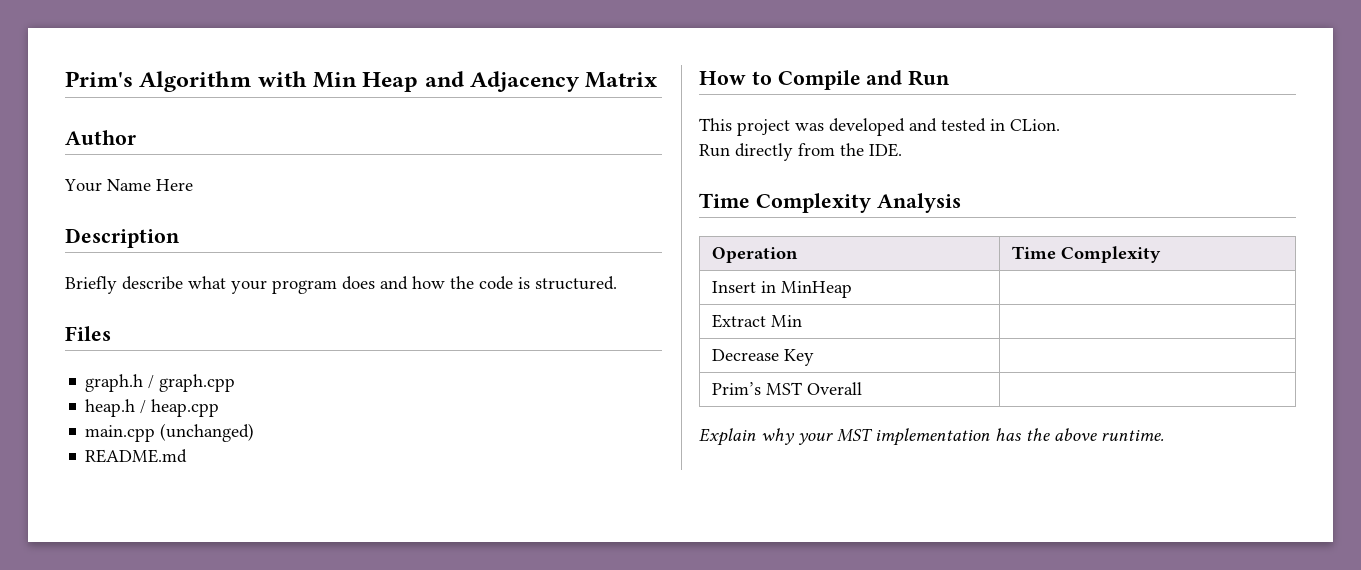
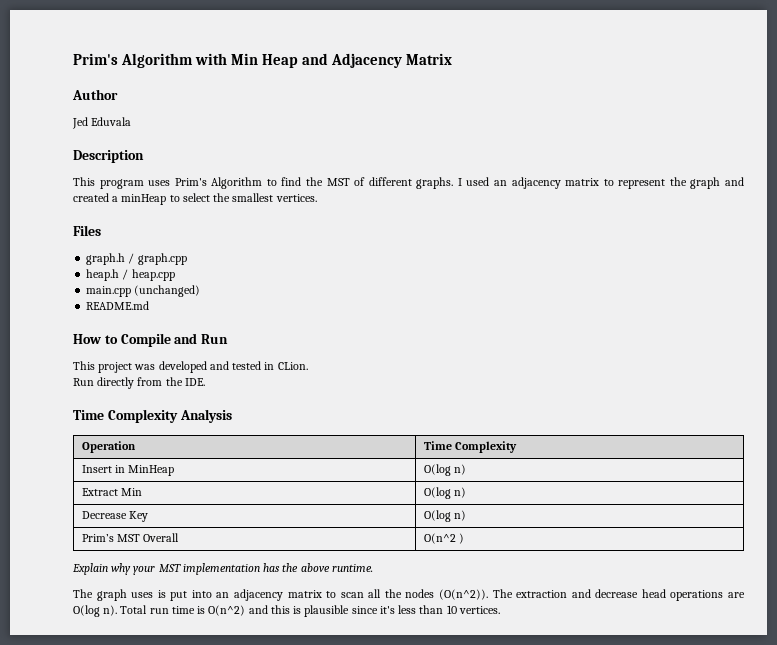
[64,179,193,192] [65,228,180,248] [65,276,617,294] Your Name Here // Description // Briefly describe what your program does and how the code is structured. -> [72,117,132,129] [73,150,144,163] [73,177,744,189] [73,193,317,205] Jed Eduvala // Description // This program uses Prim's Algorithm to find the MST of different graphs. I used an adjacency matrix to represent the graph and created a minHeap to select the smallest vertices.
(852, 289) none -> [423,464,466,476] O(log n)
(802, 321) none -> [423,487,466,499] O(log n)
(814, 357) none -> [423,510,466,522] O(log n)
(862, 388) none -> [423,533,464,544] O(n^2 )
(1164, 435) none -> [73,589,745,601] [73,605,500,617] // The graph uses is put into an adjacency matrix to scan all the nodes (O(n^2)). The extraction and decrease head operations are O(log n). Total run time is O(n^2) and this is plausible since it's less than 10 vertices.

